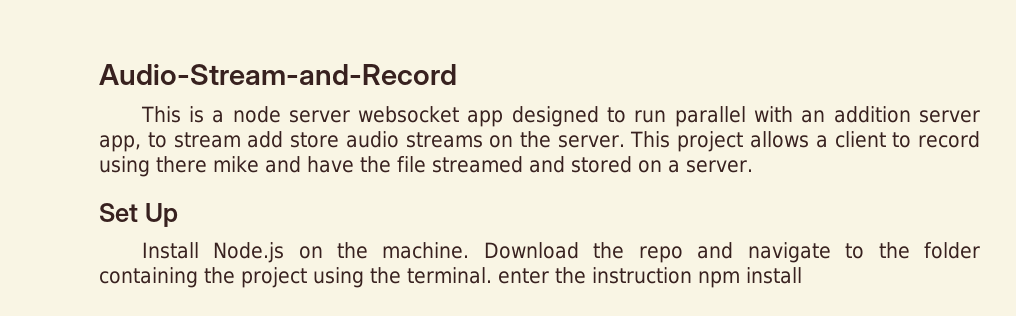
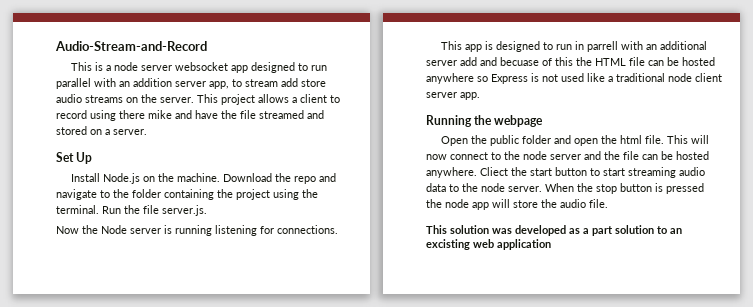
[498,267,802,288] enter the instruction npm install -> [102,205,207,216] [56,225,338,236] [440,41,707,52] [426,57,715,66] [426,73,722,84] [426,92,480,100] [426,115,544,127] [440,135,709,146] [426,151,709,160] [426,167,705,178] [426,183,704,194] [426,199,608,210] [426,225,682,236] [426,239,551,250] Run the file server.js. // Now the Node server is running listening for connections. // This app is designed to run in parrell with an additional server add and becuase of this the HTML file can be hosted anywhere so Express is not used like a traditional node client server app. // Running the webpage // Open the public folder and open the html file. This will now connect to the node server and the file can be hosted anywhere. Cliect the start button to start streaming audio data to the node server. When the stop button is pressed the node app will store the audio file. // This solution was developed as a part solution to an excisting web application

